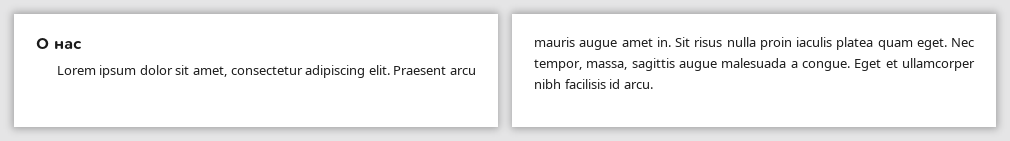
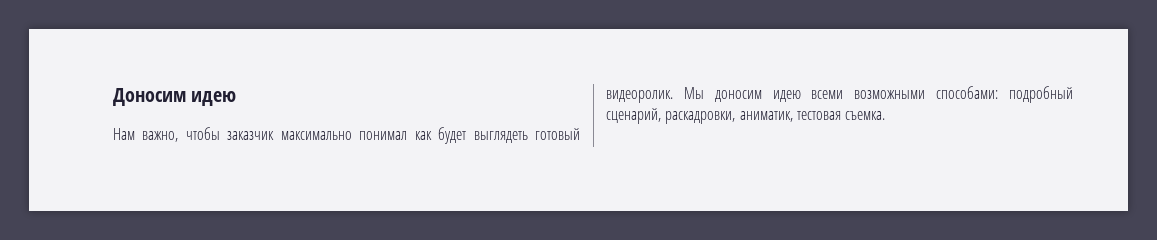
[36,38,82,49] [56,65,477,78] [534,37,974,50] [534,58,975,71] [534,79,653,89] О нас // Lorem ipsum dolor sit amet, consectetur adipiscing elit. Praesent arcu mauris augue amet in. Sit risus nulla proin iaculis platea quam eget. Nec tempor, massa, sagittis augue malesuada a congue. Eget et ullamcorper nibh facilisis id arcu. -> [113,88,237,106] [113,127,580,144] [606,86,1073,103] [606,108,886,124] Доносим идею // Нам важно, чтобы заказчик максимально понимал как будет выглядеть готовый видеоролик. Мы доносим идею всеми возможными способами: подробный сценарий, раскадровки, аниматик, тестовая съемка.

